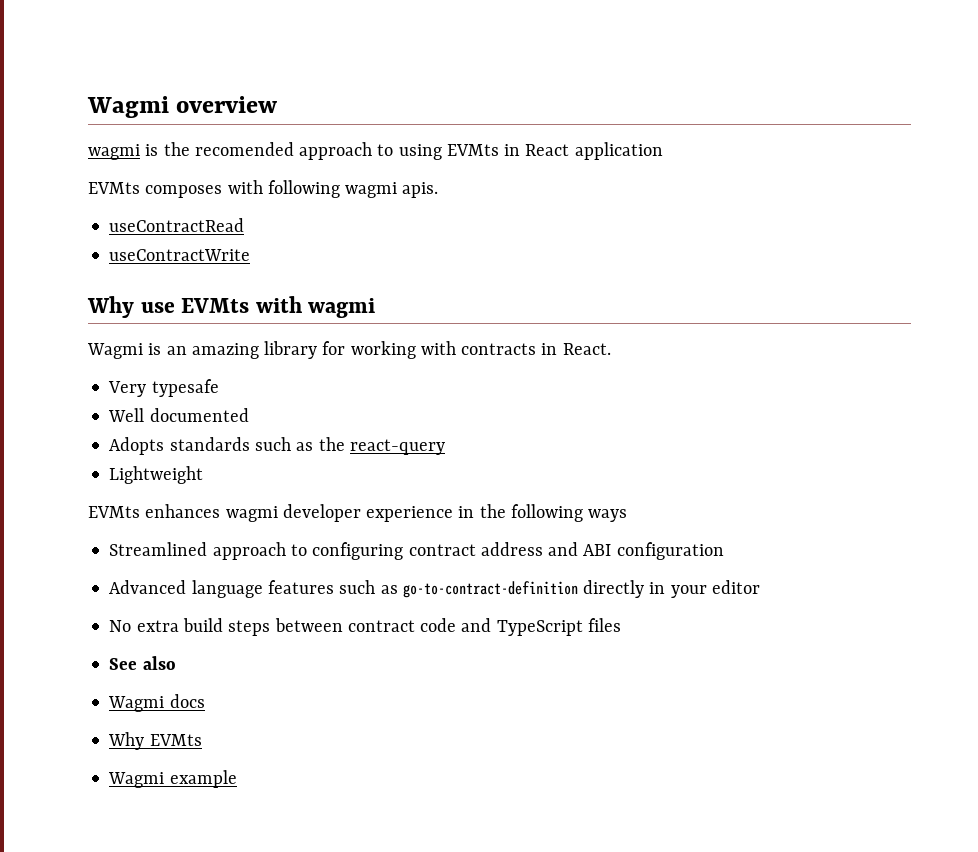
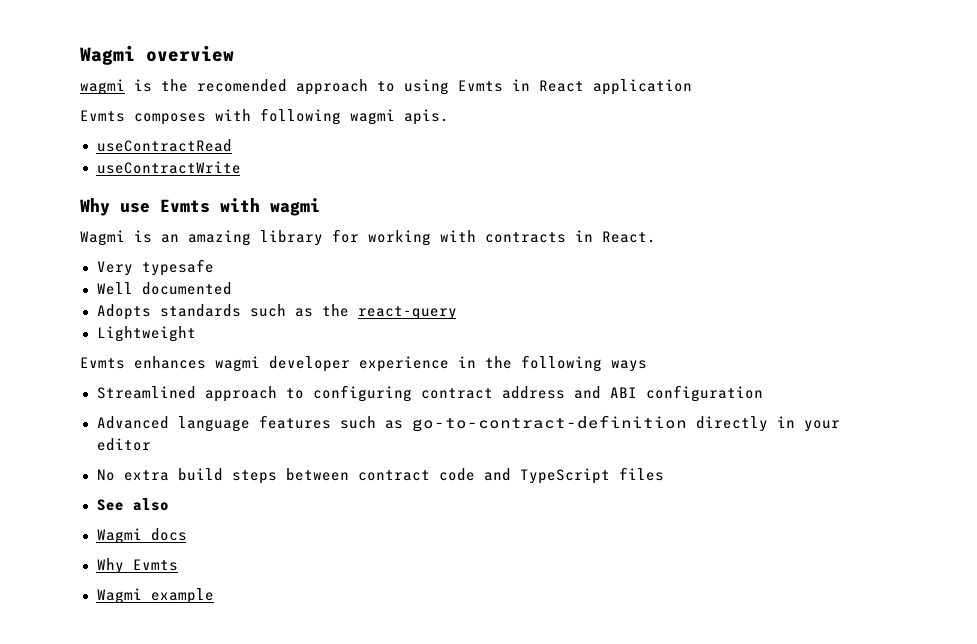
[446,144,499,156] EVMts -> [458,80,503,92] Evmts
[88,182,140,194] EVMts -> [80,110,125,122] Evmts
[181,298,250,313] EVMts -> [160,199,210,213] Evmts
[88,506,140,518] EVMts -> [80,357,125,369] Evmts
[149,734,202,746] EVMts -> [132,559,178,571] Evmts

